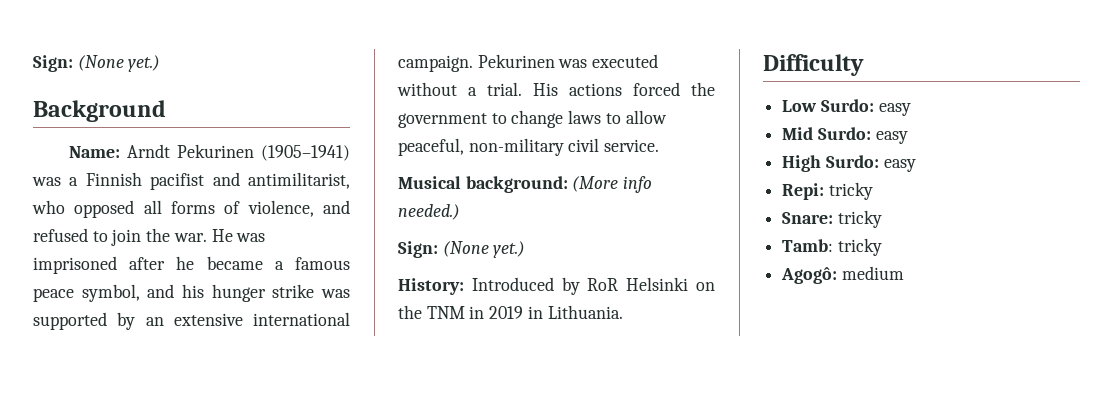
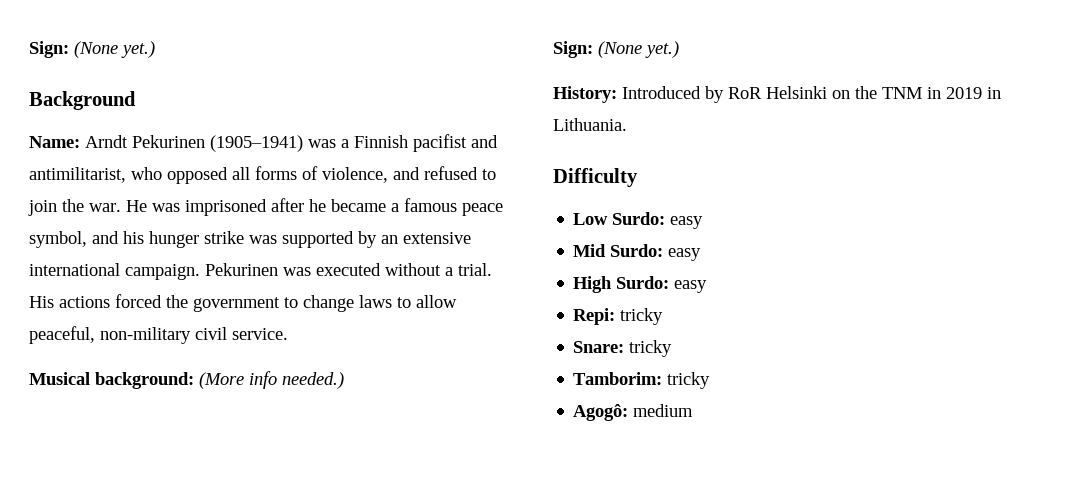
[782,239,834,252] Tamb: -> [573,372,663,385] Tamborim:

